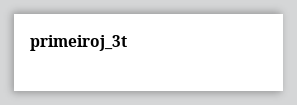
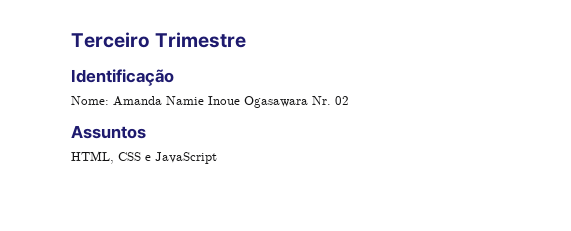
[30,35,127,51] primeiroj_3t -> [71,32,247,48] [71,69,174,86] [71,96,349,108] [71,125,146,139] [71,151,217,164] Terceiro Trimestre // Identificação // Nome: Amanda Namie Inoue Ogasawara Nr. 02 // Assuntos // HTML, CSS e JavaScript

